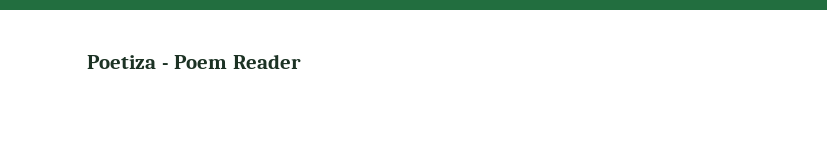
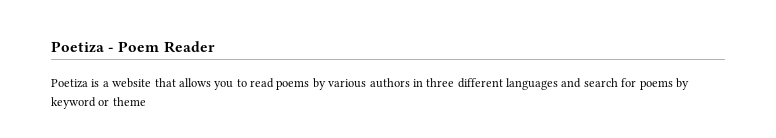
(301, 61) none -> [51,78,689,90] [51,97,146,109] // Poetiza is a website that allows you to read poems by various authors in three different languages and search for poems by keyword or theme

